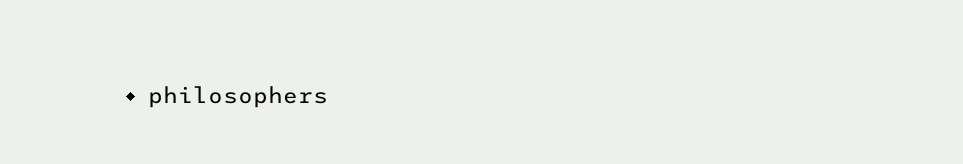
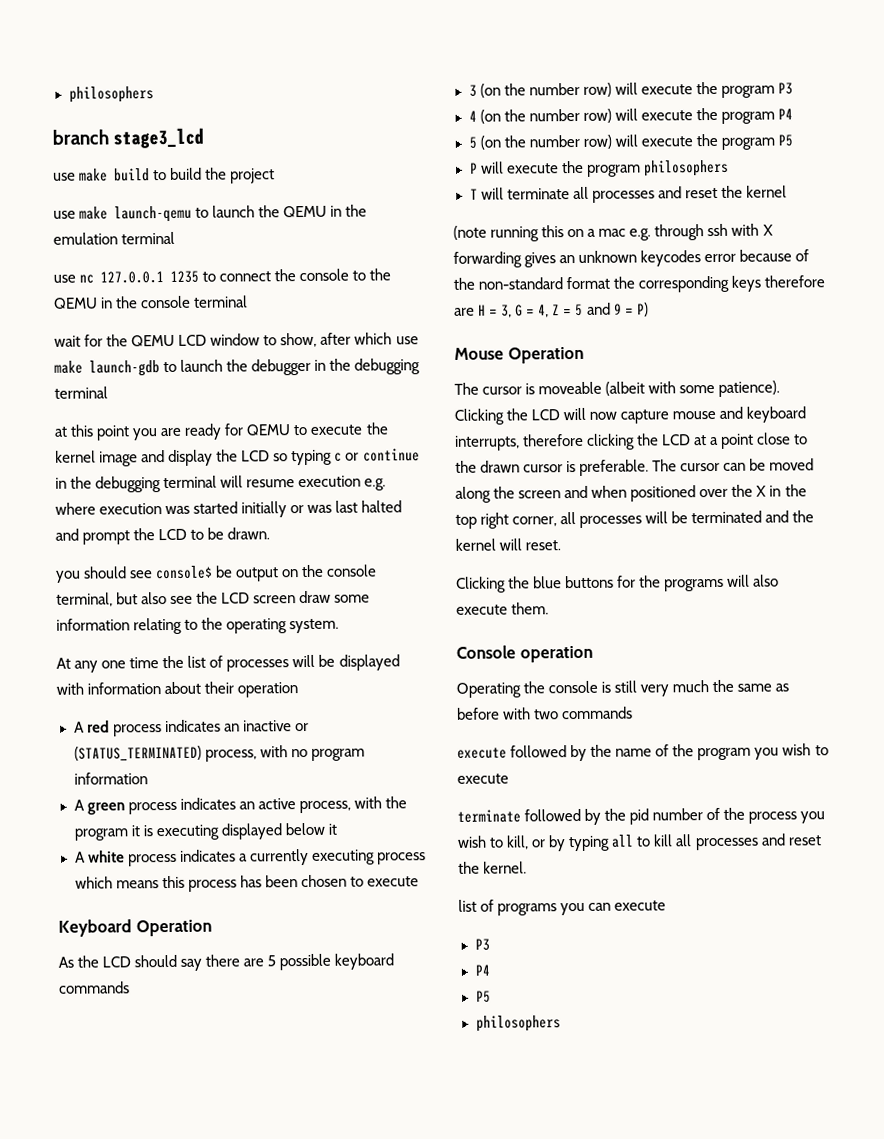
[147,86,328,108] philosophers -> [68,86,154,103] [52,127,205,149] [53,167,276,184] [53,204,368,223] [53,231,176,245] [53,268,392,284] [53,295,249,309] [54,332,419,348] [54,358,421,377] [54,386,108,399] [54,422,389,441] [55,448,420,467] [55,475,387,493] [55,500,403,518] [55,527,271,545] [55,564,378,583] [56,590,371,607] [56,617,340,635] [56,654,400,673] [56,681,299,698] [73,719,309,737] [73,745,365,762] [73,772,148,785] [73,796,407,815] [73,822,337,841] [74,848,426,867] [74,874,419,892] [58,919,212,937] [58,953,395,971] [59,981,130,994] [468,81,793,98] [468,107,793,124] [468,133,793,150] [469,159,729,177] [469,185,787,203] [453,223,773,242] [453,249,810,268] [453,275,826,293] [454,302,649,318] [454,346,584,364] [454,380,781,397] [454,406,807,425] [455,432,809,451] [455,458,815,476] [455,484,807,503] [455,510,815,529] [455,538,562,551] [456,574,780,593] [456,602,550,615] [456,645,593,663] [456,679,790,698] [457,706,634,720] [457,743,829,762] [457,773,509,784] [457,807,826,825] [457,833,822,852] [458,861,528,874] [458,899,667,916] [474,938,490,951] [474,964,490,976] [475,990,491,1003] [475,1015,561,1032] philosophers // branch stage3_lcd // use make build to build the project // use make launch-qemu to launch the QEMU in the emulation terminal // use nc 127.0.0.1 1235 to connect the console to the QEMU in the console terminal // wait for the QEMU LCD window to show, after which use make launch-gdb to launch the debugger in the debugging terminal // at this point you are ready for QEMU to execute the kernel image and display the LCD so typing c or continue in the debugging terminal will resume execution e.g. where execution was started initially or was last halted and prompt the LCD to be drawn. // you should see console$ be output on the console terminal, but also see the LCD screen draw some information relating to the operating system. // At any one time the list of processes will be displayed with information about their operation // A red process indicates an inactive or (STATUS_TERMINATED) process, with no program information // A green process indicates an active process, with the program it is executing displayed below it // A white process indicates a currently executing process which means this process has been chosen to execute // Keyboard Operation // As the LCD should say there are 5 possible keyboard commands // 3 (on the number row) will execute the program P3 // 4 (on the number row) will execute the program P4 // 5 (on the number row) will execute the program P5 // P will execute the program philosophers // T will terminate all processes and reset the kernel // (note running this on a mac e.g. through ssh with X forwarding gives an unknown keycodes error because of the non-standard format the corresponding keys therefore are H = 3, G = 4, Z = 5 and 9 = P) // Mouse Operation // The cursor is moveable (albeit with some patience). Clicking the LCD will now capture mouse and keyboard interrupts, therefore clicking the LCD at a point close to the drawn cursor is preferable. The cursor can be moved along the screen and when positioned over the X in the top right corner, all processes will be terminated and the kernel will reset. // Clicking the blue buttons for the programs will also execute them. // Console operation // Operating the console is still very much the same as before with two commands // execute followed by the name of the program you wish to execute // terminate followed by the pid number of the process you wish to kill, or by typing all to kill all processes and reset the kernel. // list of programs you can execute // P3 // P4 // P5 // philosophers

